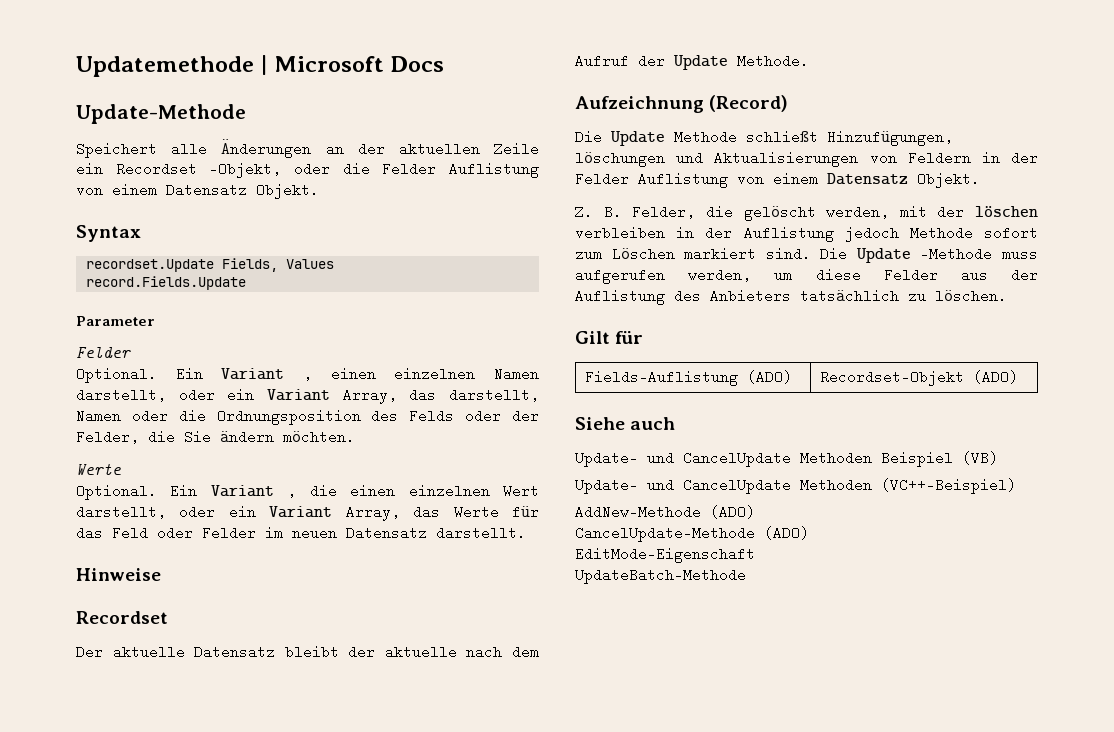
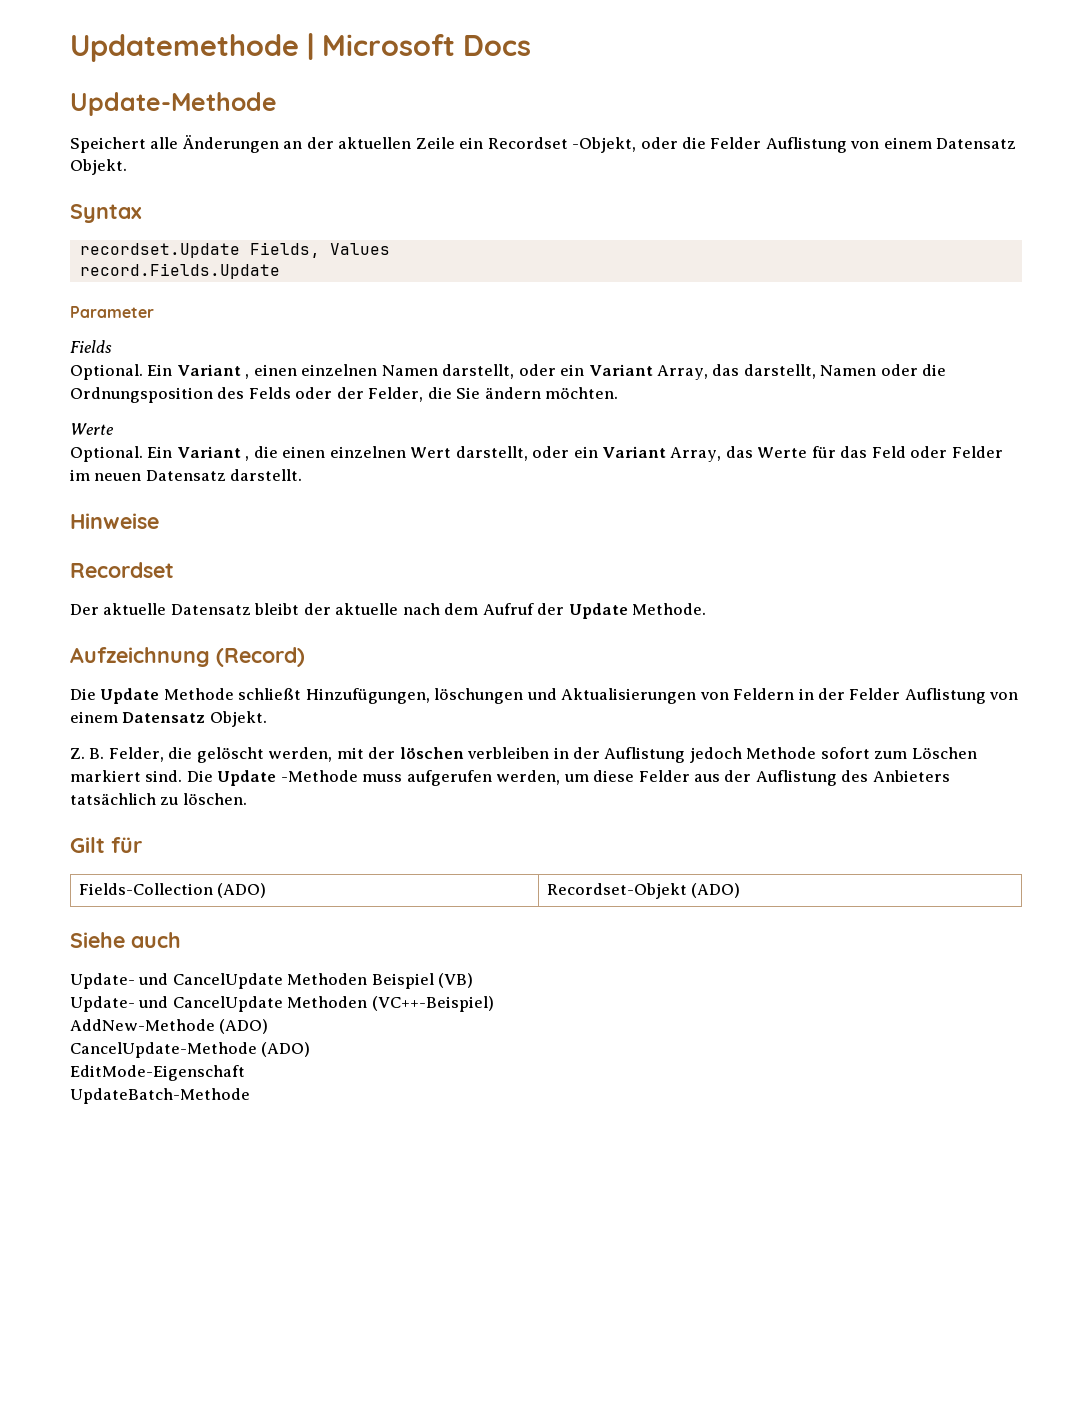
[76,346,131,358] Felder -> [70,340,112,353] Fields
[585,370,739,386] Fields-Auflistung -> [78,883,213,895] Fields-Collection

